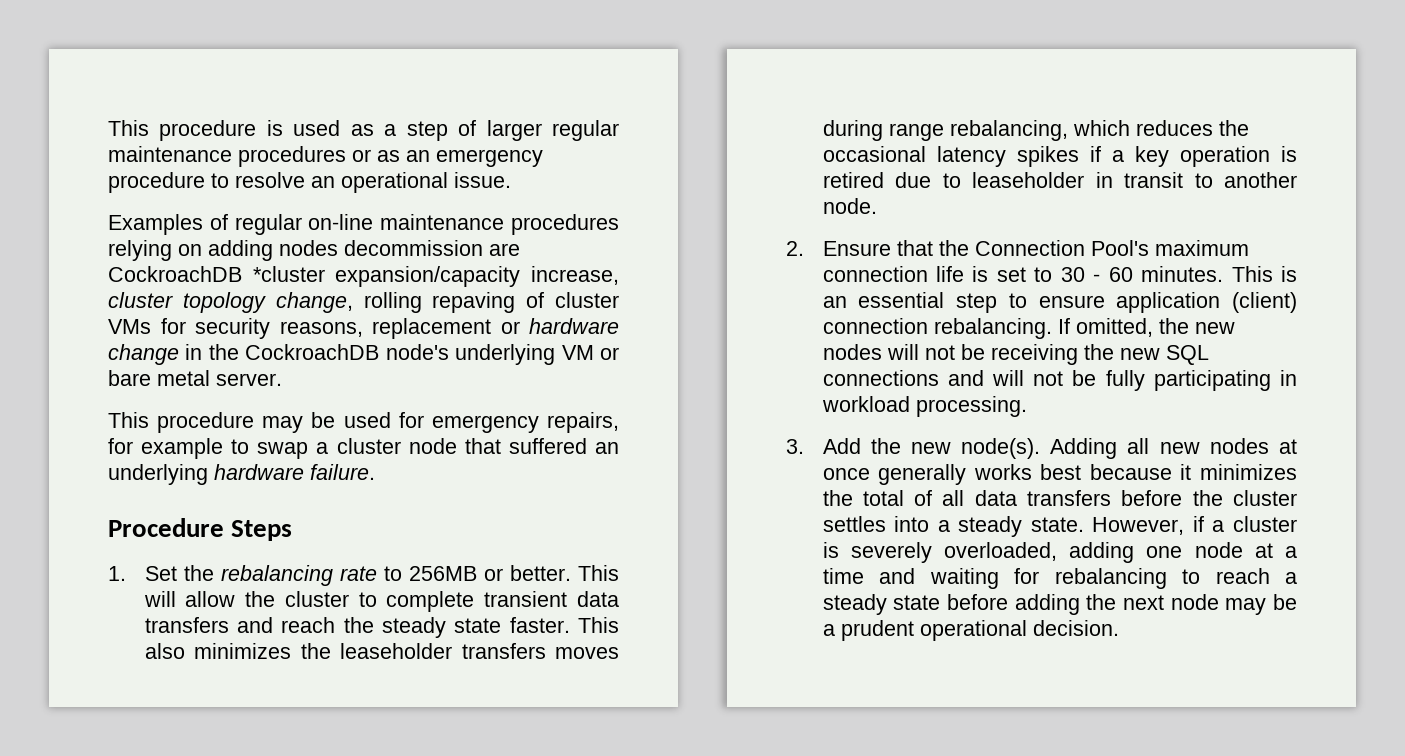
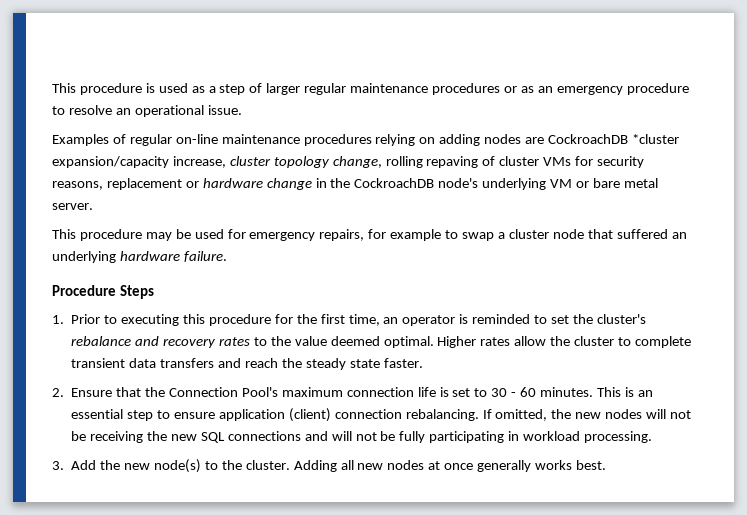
[344,240,483,256] decommission -> (522, 139) none
[144,565,619,586] [143,591,176,607] Set the rebalancing rate to 256MB or better. This will -> [71,314,646,326] [71,336,511,348] Prior to executing this procedure for the first time, an operator is reminded to set the cluster's rebalance and recovery rates to the value deemed optimal. Higher rates
[578,617,619,633] [144,643,619,659] [822,120,1249,141] [822,146,1297,167] [822,172,1297,188] [822,198,877,214] This also minimizes the leaseholder transfers moves during range rebalancing, which reduces the occasional latency spikes if a key operation is retired due to leaseholder in transit to another node. -> (423, 363) none
[961,438,1041,459] node(s). -> [153,459,290,473] node(s) to the cluster.
[1040,464,1297,480] [822,490,1297,506] [822,516,1297,537] [822,542,1297,563] [822,568,1297,589] [822,594,1297,615] [822,620,1119,641] best because it minimizes the total of all data transfers before the cluster settles into a steady state. However, if a cluster is severely overloaded, adding one node at a time and waiting for rebalancing to reach a steady state before adding the next node may be a prudent operational decision. -> [575,460,606,470] best.

